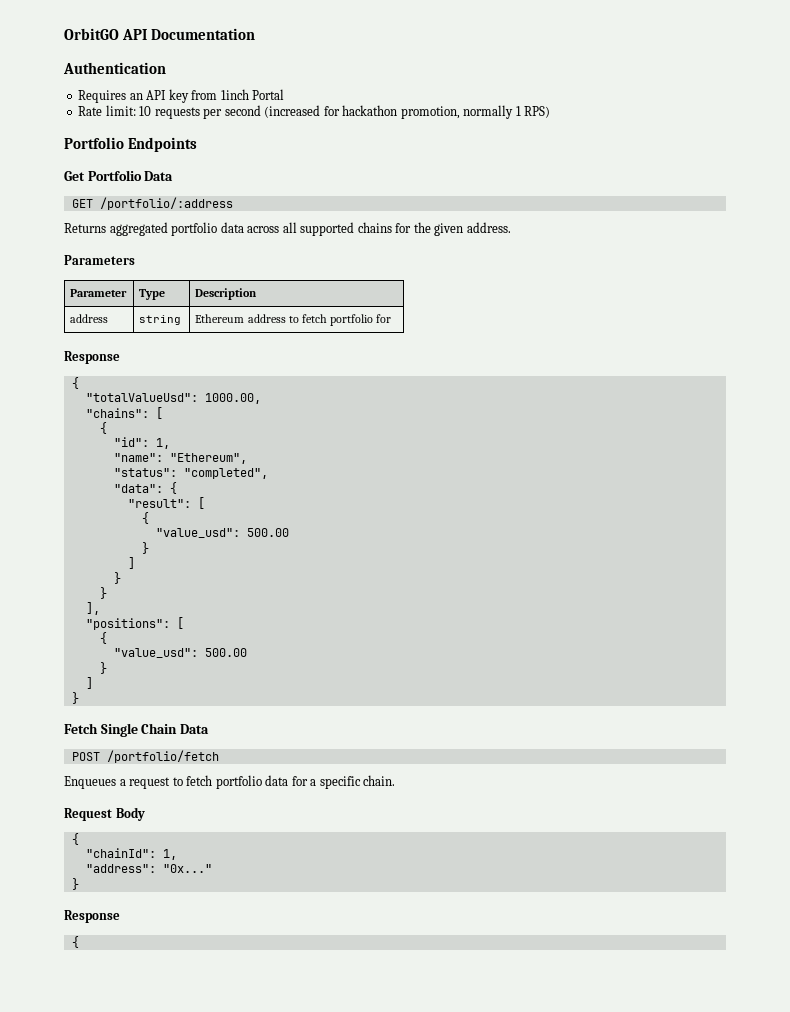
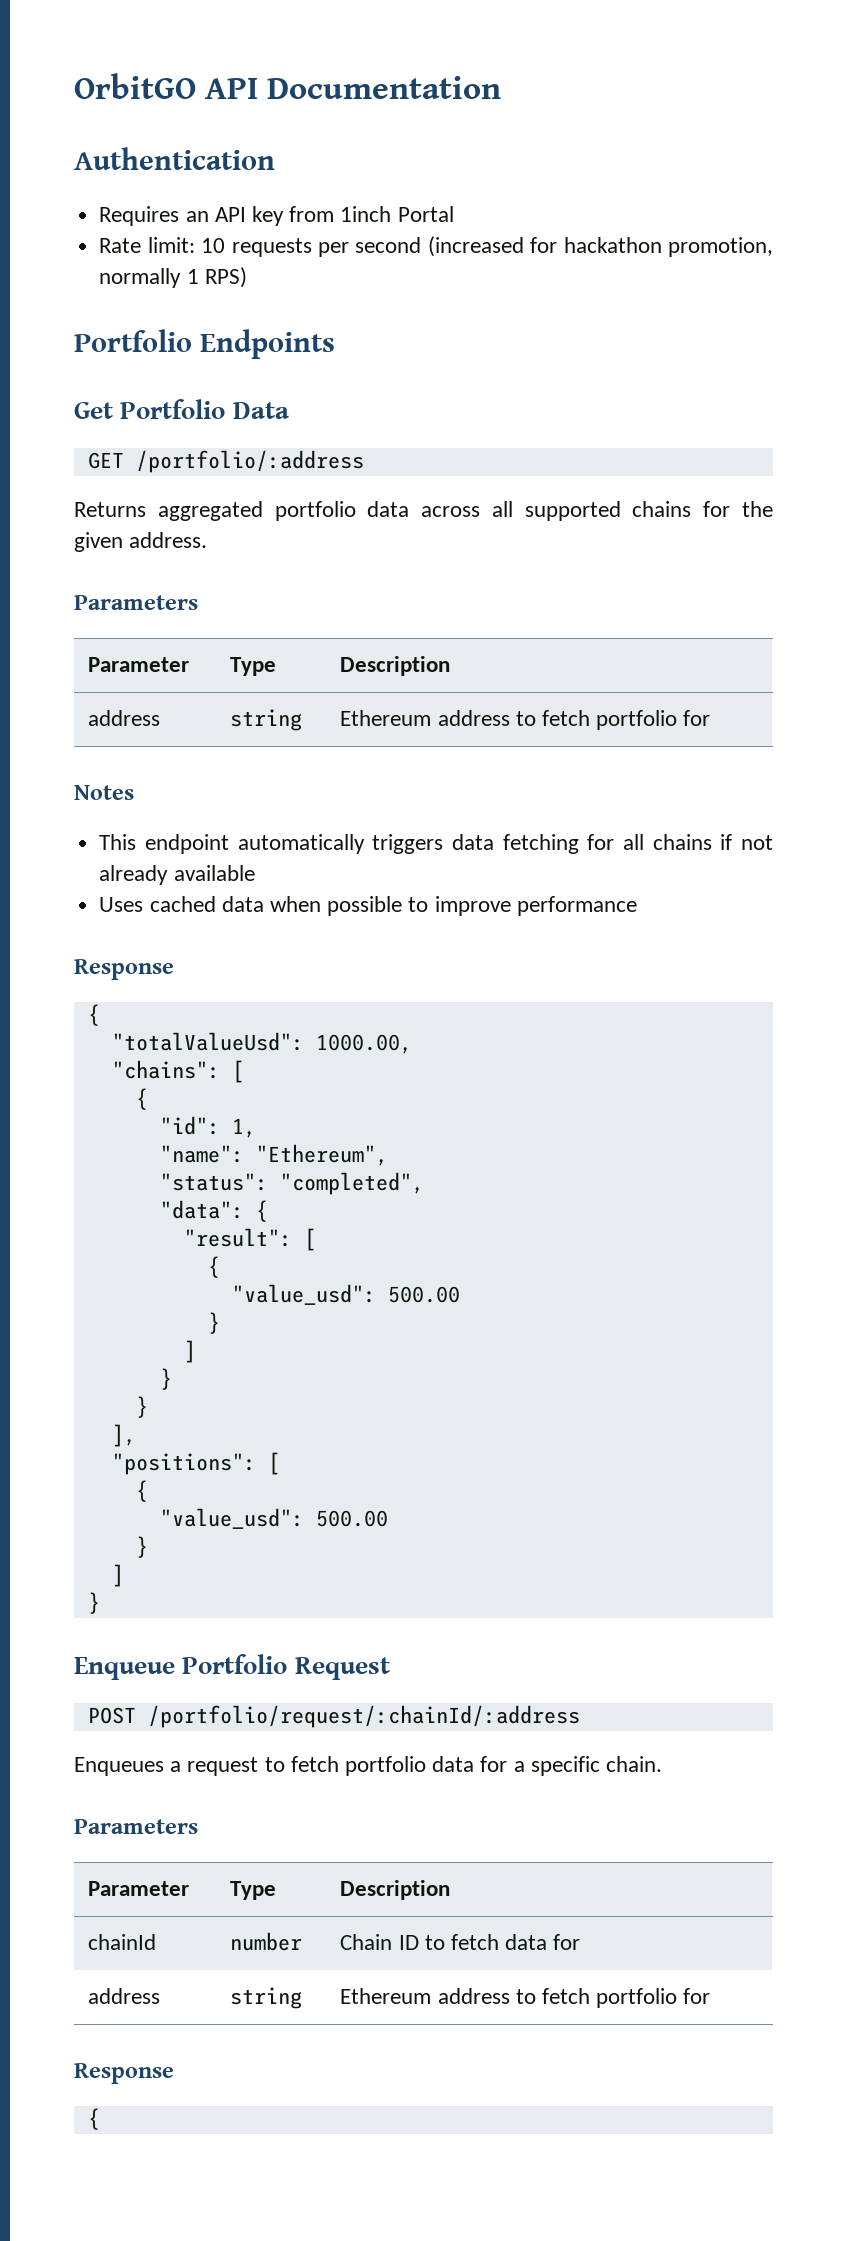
(391, 318) none -> [74,785,134,800] [99,834,773,854] [99,865,255,885] [99,896,637,916] // Notes // This endpoint automatically triggers data fetching for all chains if not already available // Uses cached data when possible to improve performance
[64,723,209,737] Fetch Single Chain Data -> [74,1654,390,1680] Enqueue Portfolio Request
[106,750,219,763] /portfolio/fetch -> [147,1705,580,1728] /portfolio/request/:chainId/:address
[64,807,145,821] [71,833,79,845] [85,848,177,860] [85,864,212,873] [71,878,79,890] Request Body // { // "chainId": 1, // "address": "0x..." // } -> [74,1819,198,1834] [88,1881,190,1896] [230,1881,277,1900] [340,1880,451,1900] [88,1934,157,1950] [230,1932,303,1951] [340,1934,581,1950] [88,1988,161,2004] [230,1987,303,2009] [340,1988,711,2008] Parameters // Parameter | Type | Description // chainId | number | Chain ID to fetch data for // address | string | Ethereum address to fetch portfolio for

